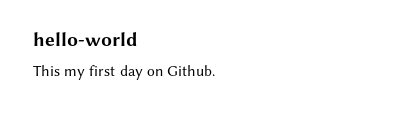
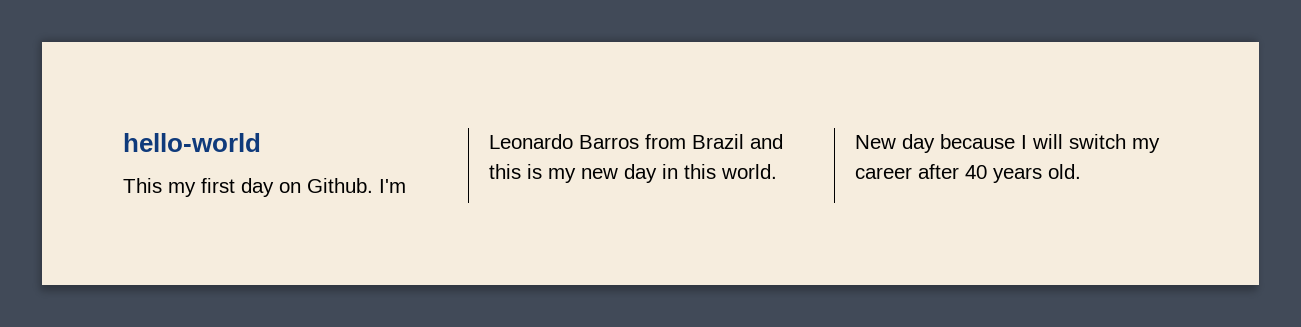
(215, 70) none -> [379,179,406,193] [489,134,783,149] [489,164,777,183] [855,134,1160,153] [855,164,1081,183] I'm Leonardo Barros from Brazil and this is my new day in this world. New day because I will switch my career after 40 years old.

